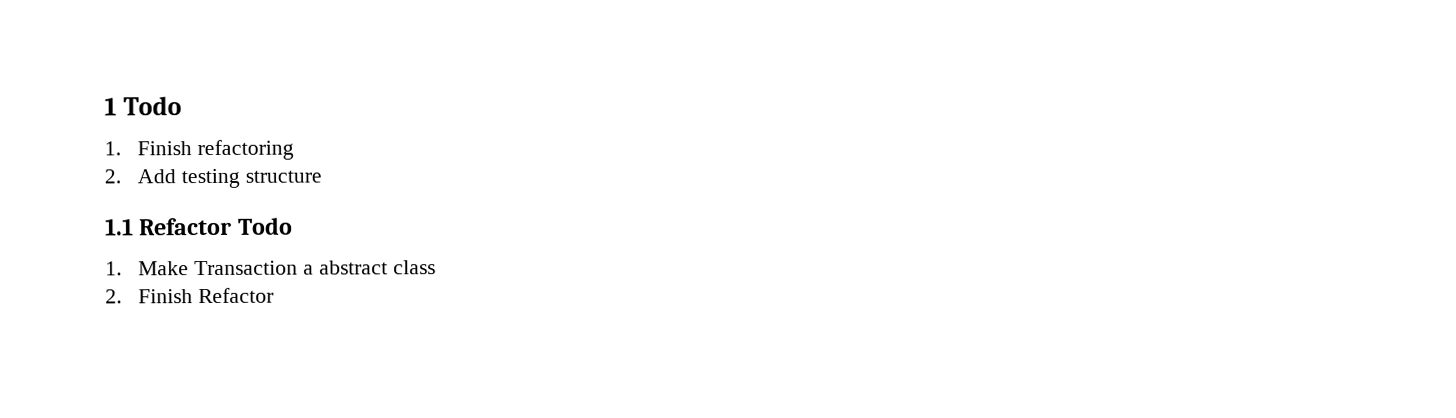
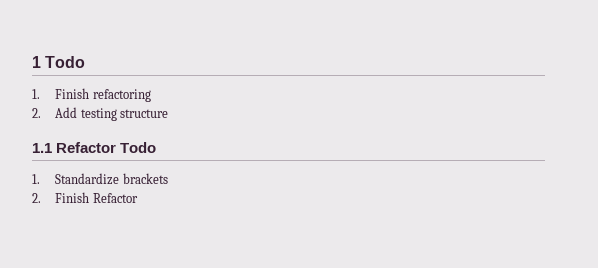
[138,260,436,276] Make Transaction a abstract class -> [55,173,168,185] Standardize brackets

